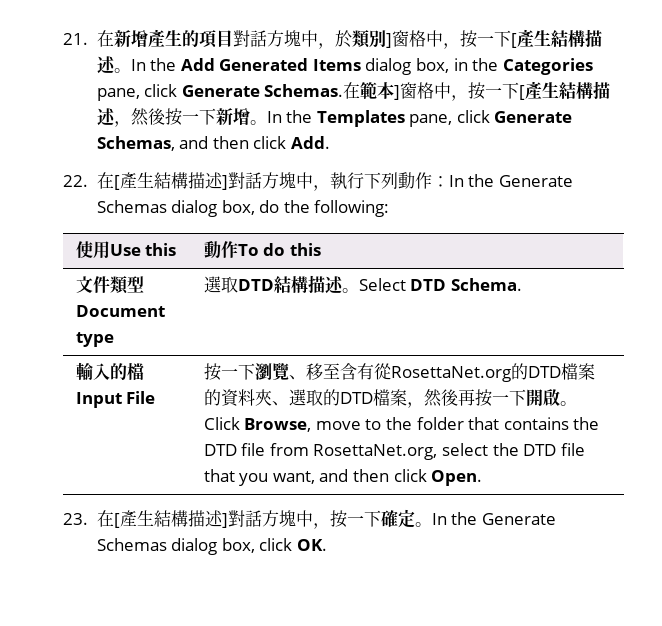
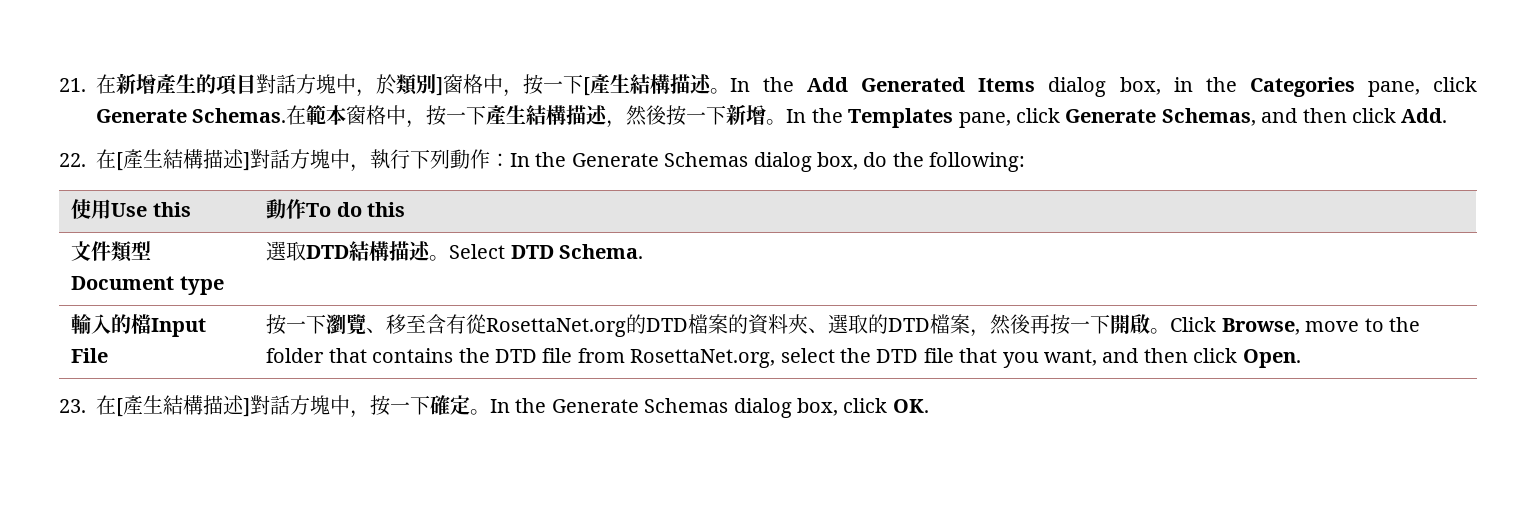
[394,82,526,101] ]窗格中，按一下[ -> [346,105,487,128] 窗格中，按一下

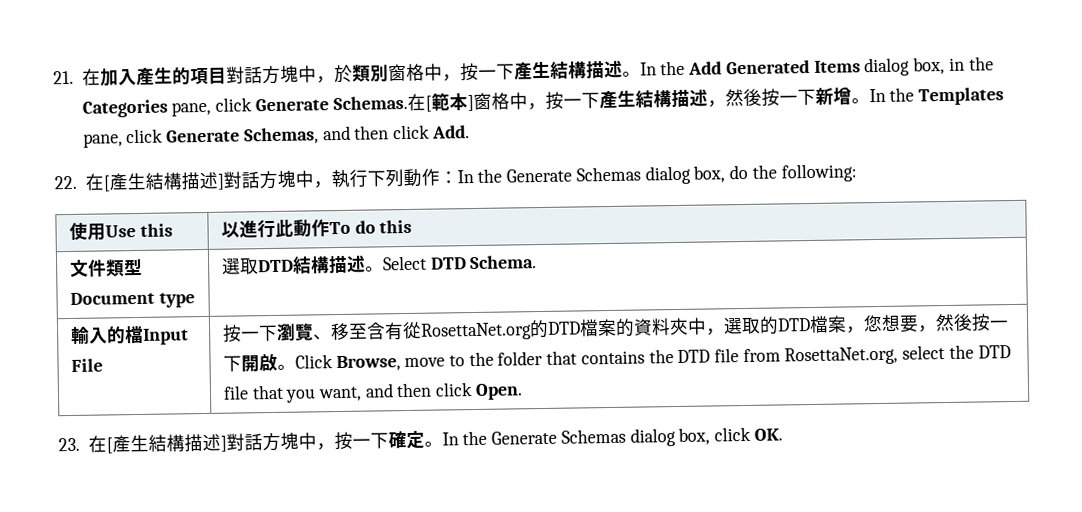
[116,73,156,94] 新增 -> [99,68,137,87] 加入
[436,74,590,97] ]窗格中，按一下[ -> [387,62,515,82] 窗格中，按一下
[306,105,347,125] 範本 -> [424,92,474,112] [範本]
(191, 209) none -> [220,219,294,239] 以進行此
[808,328,829,333] 、 -> [686,317,725,336] 中，
[990,314,1051,335] 然後再 -> [862,313,973,333] 您想要，然後

